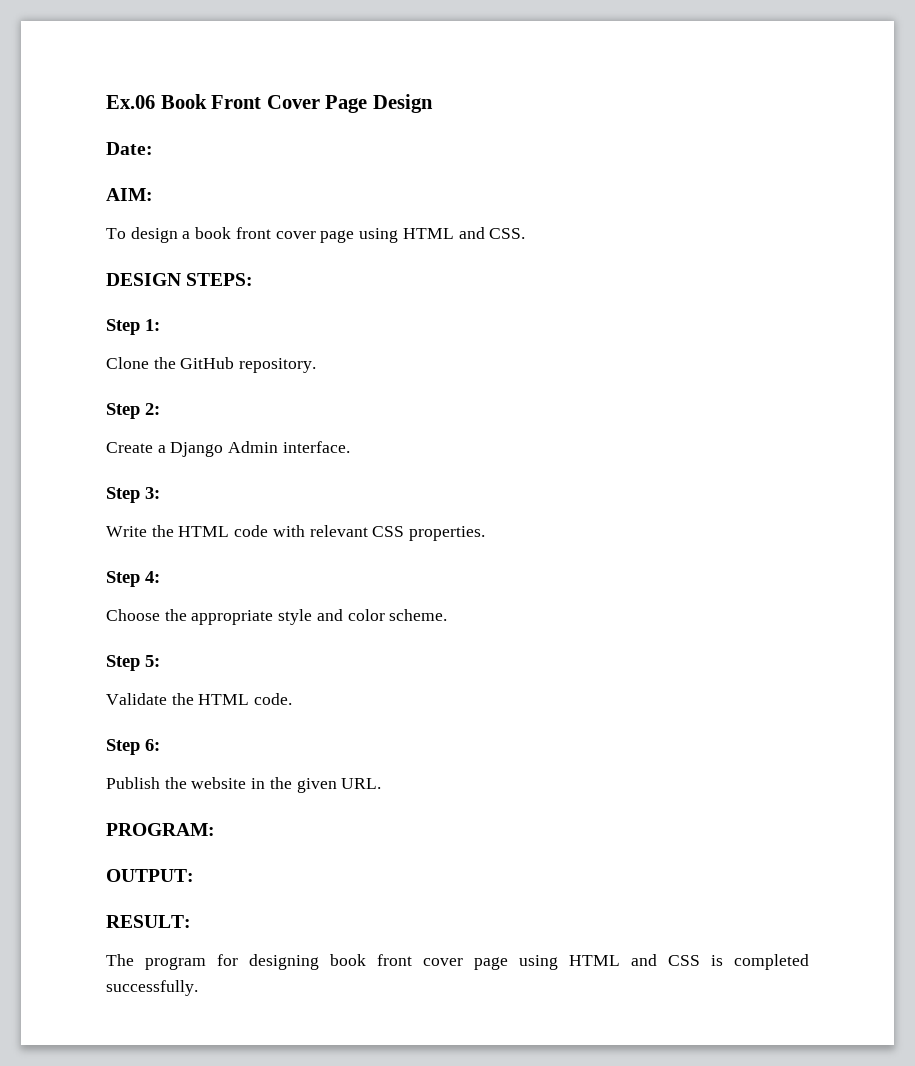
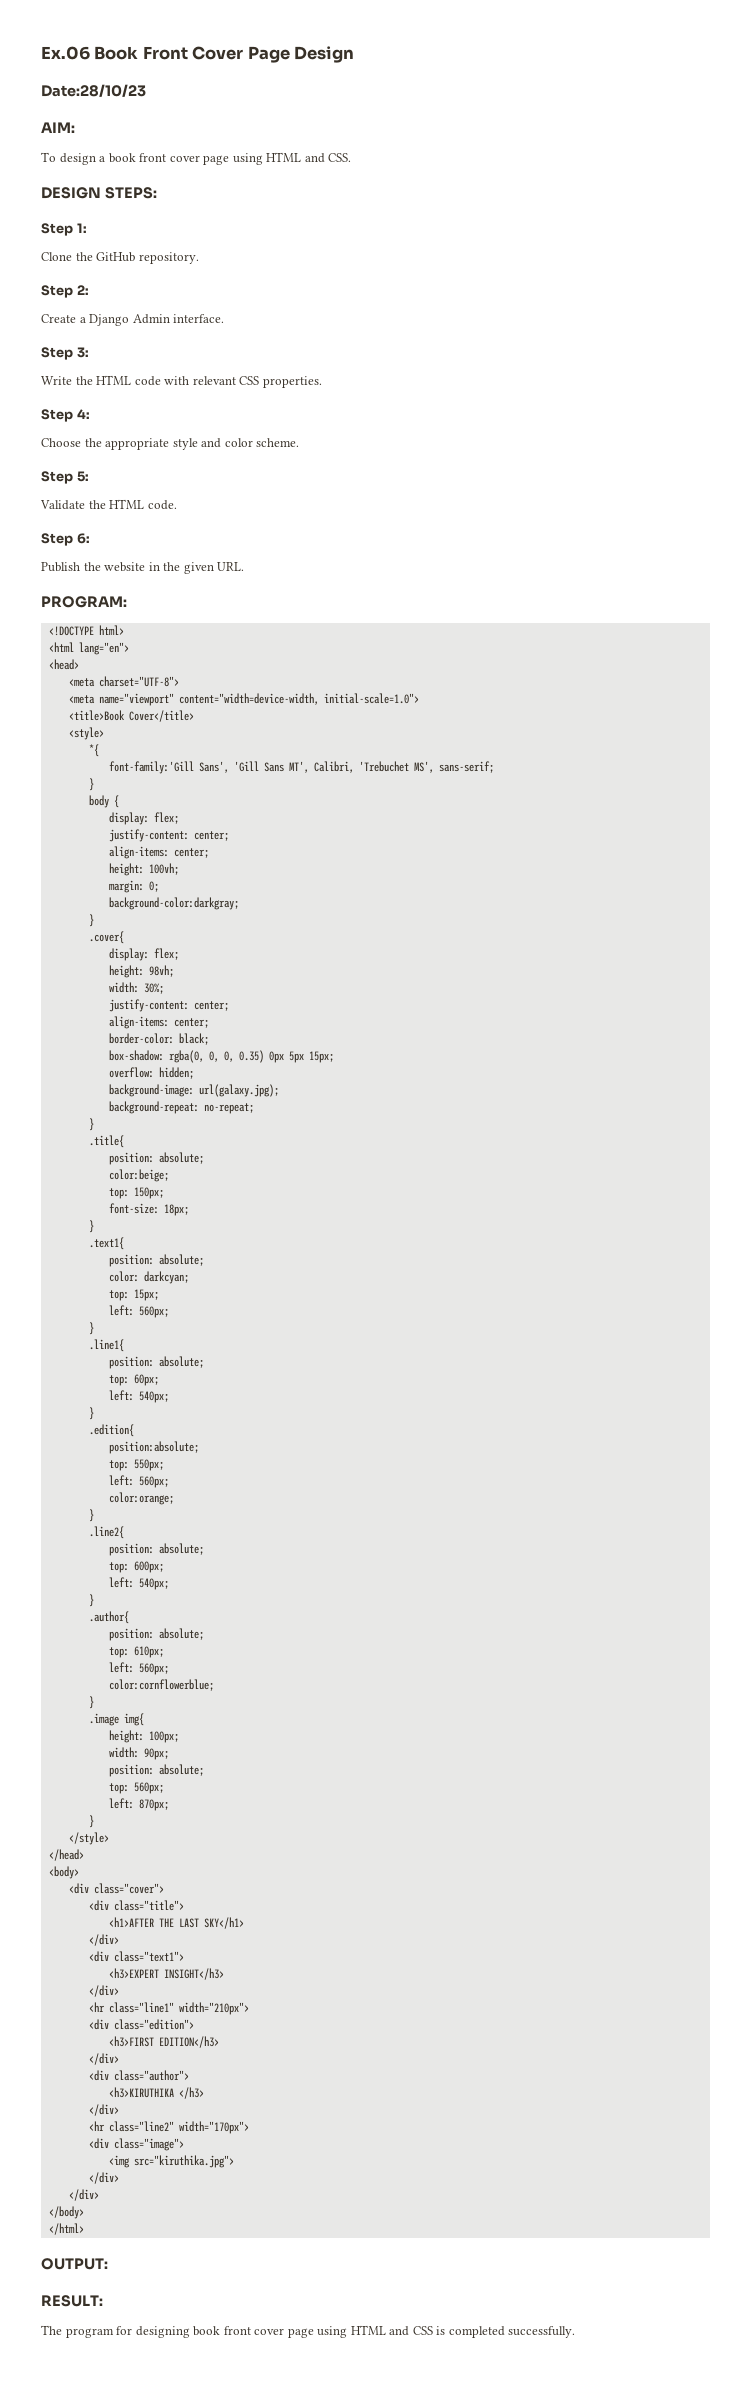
[106,142,153,155] Date: -> [41,84,146,97] Date:28/10/23
(215, 829) none -> [48,625,124,636] [48,642,129,655] [48,659,79,670] [68,676,179,687] [68,693,419,706] [68,710,194,722] [68,727,104,740] [88,744,99,757] [108,761,494,774] [88,778,94,791] [88,795,119,808] [108,812,179,825] [108,829,229,842] [108,846,209,859] [108,863,179,876] [108,880,159,893] [108,897,239,910] [88,914,94,927] [88,931,124,944] [108,948,179,961] [108,965,174,978] [108,982,164,994] [108,999,229,1012] [108,1016,209,1029] [108,1033,209,1045] [108,1050,334,1063] [108,1067,194,1079] [108,1084,279,1097] [108,1101,254,1114] [88,1118,94,1131] [88,1135,124,1148] [108,1152,204,1165] [108,1169,169,1182] [108,1187,164,1199] [108,1203,189,1216] [88,1220,94,1233] [88,1237,124,1250] [108,1254,204,1267] [108,1271,189,1284] [108,1289,159,1301] [108,1305,169,1318] [88,1322,94,1335] [88,1339,124,1352] [108,1356,204,1369] [108,1374,159,1386] [108,1390,169,1403] [88,1407,94,1420] [88,1424,134,1437] [108,1441,199,1454] [108,1459,164,1471] [108,1475,169,1488] [108,1492,174,1505] [88,1509,94,1522] [88,1526,124,1539] [108,1543,204,1556] [108,1561,164,1573] [108,1577,169,1590] [88,1594,94,1607] [88,1611,129,1624] [108,1628,204,1641] [108,1646,164,1658] [108,1662,169,1675] [108,1679,214,1691] [88,1696,94,1709] [88,1713,144,1726] [108,1730,179,1743] [108,1747,169,1760] [108,1764,204,1777] [108,1782,164,1794] [108,1798,169,1811] [88,1815,94,1828] [68,1832,109,1845] [48,1849,84,1861] [48,1866,79,1879] [68,1883,164,1894] [88,1900,184,1911] [108,1917,244,1929] [88,1934,119,1946] [88,1951,184,1962] [108,1968,224,1980] [88,1985,119,1997] [88,2002,249,2015] [88,2019,194,2030] [108,2036,219,2048] [88,2053,119,2065] [88,2070,189,2081] [108,2087,204,2099] [88,2104,119,2116] [88,2121,249,2134] [88,2138,184,2151] [108,2155,234,2168] [88,2172,119,2184] [68,2189,99,2201] [48,2206,84,2219] [48,2223,84,2235] // <!DOCTYPE html> // <html lang="en"> // <head> // <meta charset="UTF-8"> // <meta name="viewport" content="width=device-width, initial-scale=1.0"> // <title>Book Cover</title> // <style> // *{ // font-family:'Gill Sans', 'Gill Sans MT', Calibri, 'Trebuchet MS', sans-serif; // } // body { // display: flex; // justify-content: center; // align-items: center; // height: 100vh; // margin: 0; // background-color:darkgray; // } // .cover{ // display: flex; // height: 98vh; // width: 30%; // justify-content: center; // align-items: center; // border-color: black; // box-shadow: rgba(0, 0, 0, 0.35) 0px 5px 15px; // overflow: hidden; // background-image: url(galaxy.jpg); // background-repeat: no-repeat; // } // .title{ // position: absolute; // color:beige; // top: 150px; // font-size: 18px; // } // .text1{ // position: absolute; // color: darkcyan; // top: 15px; // left: 560px; // } // .line1{ // position: absolute; // top: 60px; // left: 540px; // } // .edition{ // position:absolute; // top: 550px; // left: 560px; // color:orange; // } // .line2{ // position: absolute; // top: 600px; // left: 540px; // } // .author{ // position: absolute; // top: 610px; // left: 560px; // color:cornflowerblue; // } // .image img{ // height: 100px; // width: 90px; // position: absolute; // top: 560px; // left: 870px; // } // </style> // </head> // <body> // <div class="cover"> // <div class="title"> // <h1>AFTER THE LAST SKY</h1> // </div> // <div class="text1"> // <h3>EXPERT INSIGHT</h3> // </div> // <hr class="line1" width="210px"> // <div class="edition"> // <h3>FIRST EDITION</h3> // </div> // <div class="author"> // <h3>KIRUTHIKA </h3> // </div> // <hr class="line2" width="170px"> // <div class="image"> // <img src="kiruthika.jpg"> // </div> // </div> // </body> // </html>

